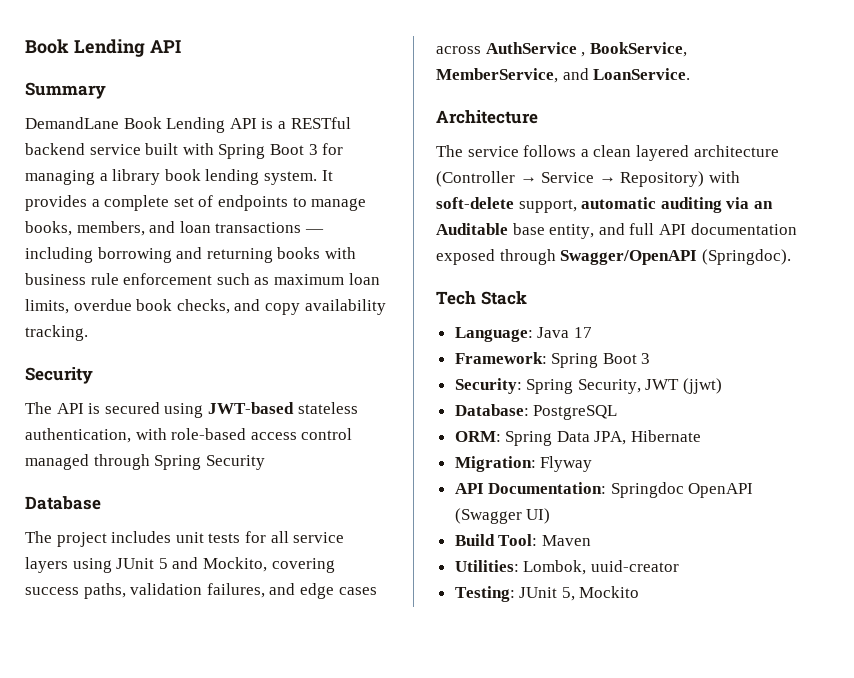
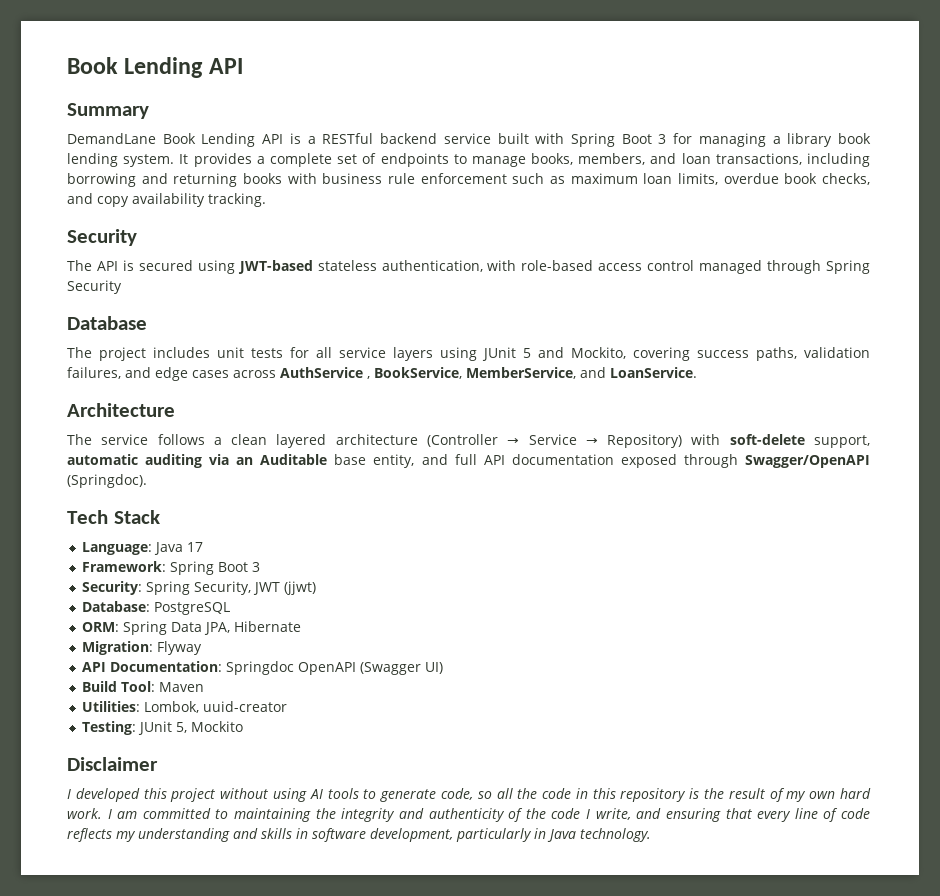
[215,222,324,233] transactions — -> [715,153,802,165] transactions,
(640, 592) none -> [67,757,158,771] [67,788,871,802] [67,808,870,822] [67,828,651,842] // Disclaimer // I developed this project without using AI tools to generate code, so all the code in this repository is the result of my own hard work. I am committed to maintaining the integrity and authenticity of the code I write, and ensuring that every line of code reflects my understanding and skills in software development, particularly in Java technology.

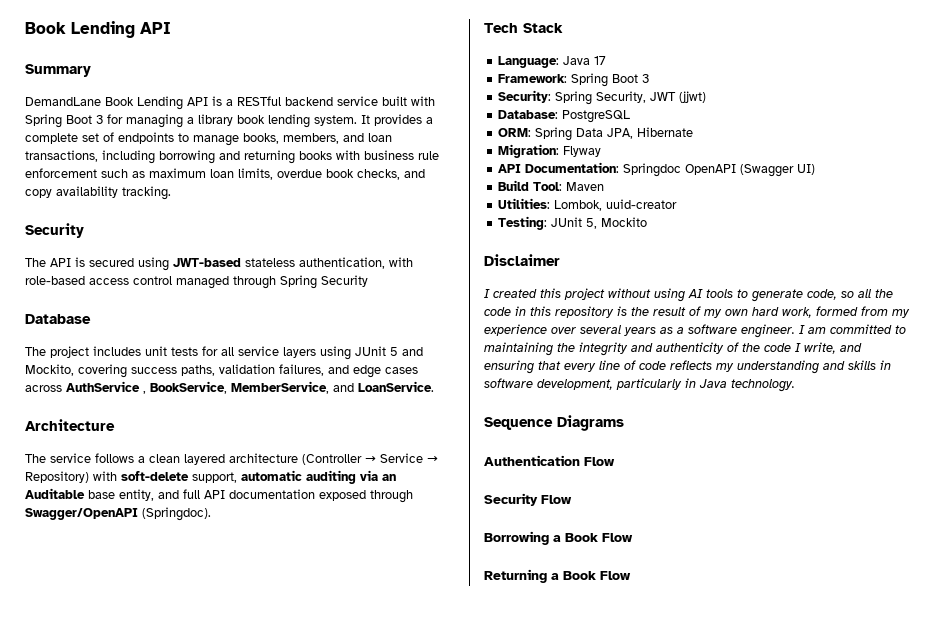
[75,788,140,802] developed -> [493,289,537,298] created
[67,808,102,819] work. -> [782,306,910,318] [484,324,795,338] work, formed from my experience over several years as a software engineer.
(651, 835) none -> [484,415,624,431] [484,455,615,466] [484,493,572,506] [484,531,633,545] [484,569,631,583] // Sequence Diagrams // Authentication Flow // Security Flow // Borrowing a Book Flow // Returning a Book Flow

